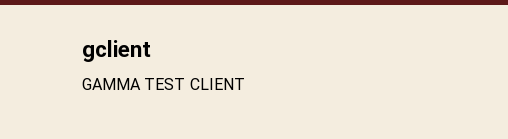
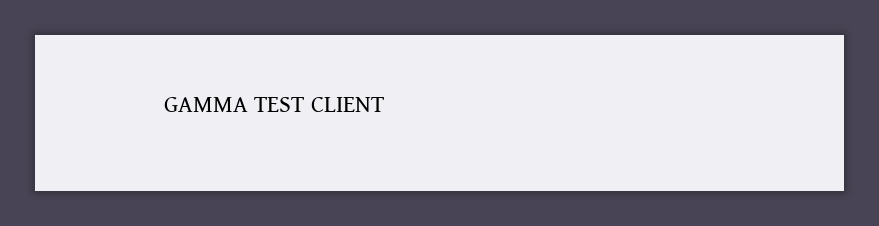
[82,40,151,62] gclient // -> (164, 104) none

